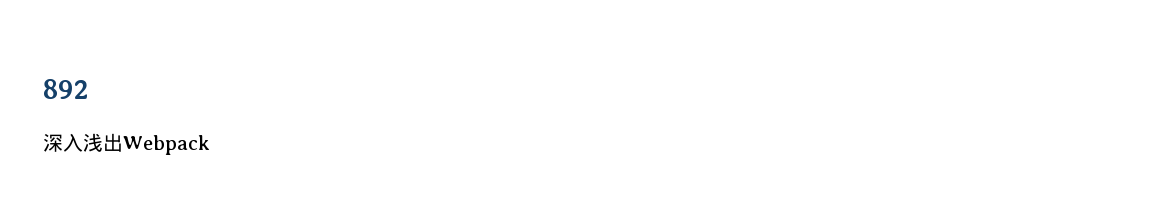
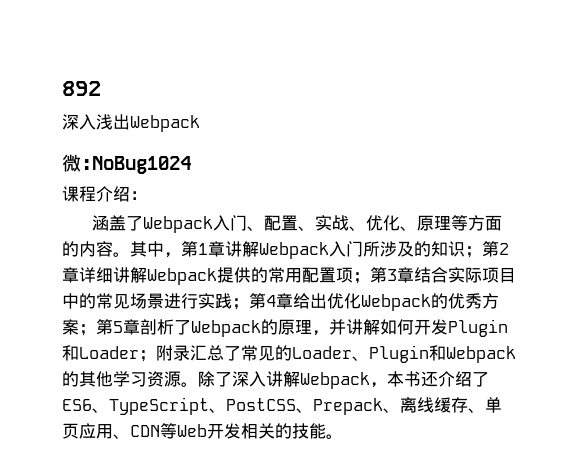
(210, 145) none -> [62,154,191,174] [62,186,147,202] [91,215,502,233] [62,241,509,259] [62,267,516,285] [62,293,499,311] [62,319,508,337] [62,345,516,363] [62,371,489,389] [62,397,502,415] [62,423,343,439] // 微:NoBug1024 // 课程介绍： // 涵盖了Webpack入门、配置、实战、优化、原理等方面的内容。其中，第1章讲解Webpack入门所涉及的知识；第2章详细讲解Webpack提供的常用配置项；第3章结合实际项目中的常见场景进行实践；第4章给出优化Webpack的优秀方案；第5章剖析了Webpack的原理，并讲解如何开发Plugin和Loader；附录汇总了常见的Loader、Plugin和Webpack的其他学习资源。除了深入讲解Webpack，本书还介绍了ES6、TypeScript、PostCSS、Prepack、离线缓存、单页应用、CDN等Web开发相关的技能。

